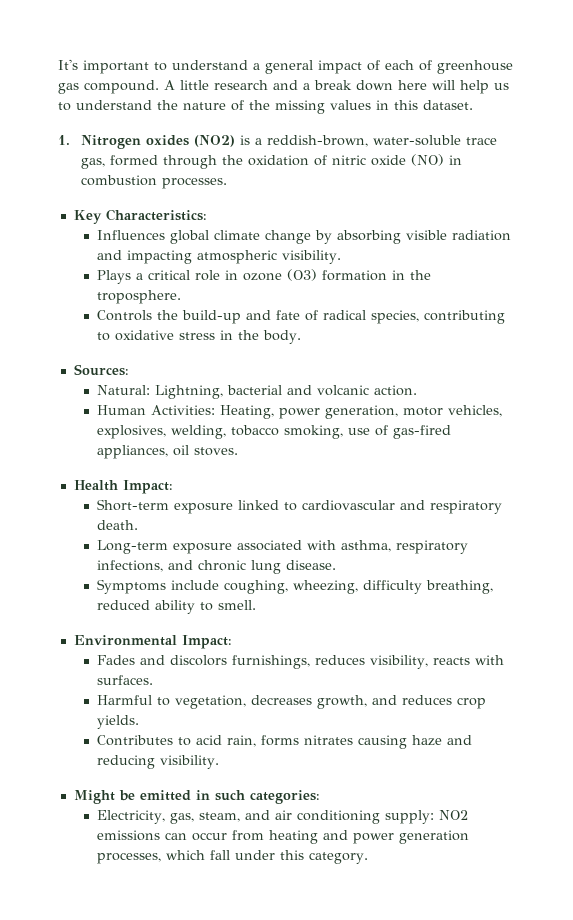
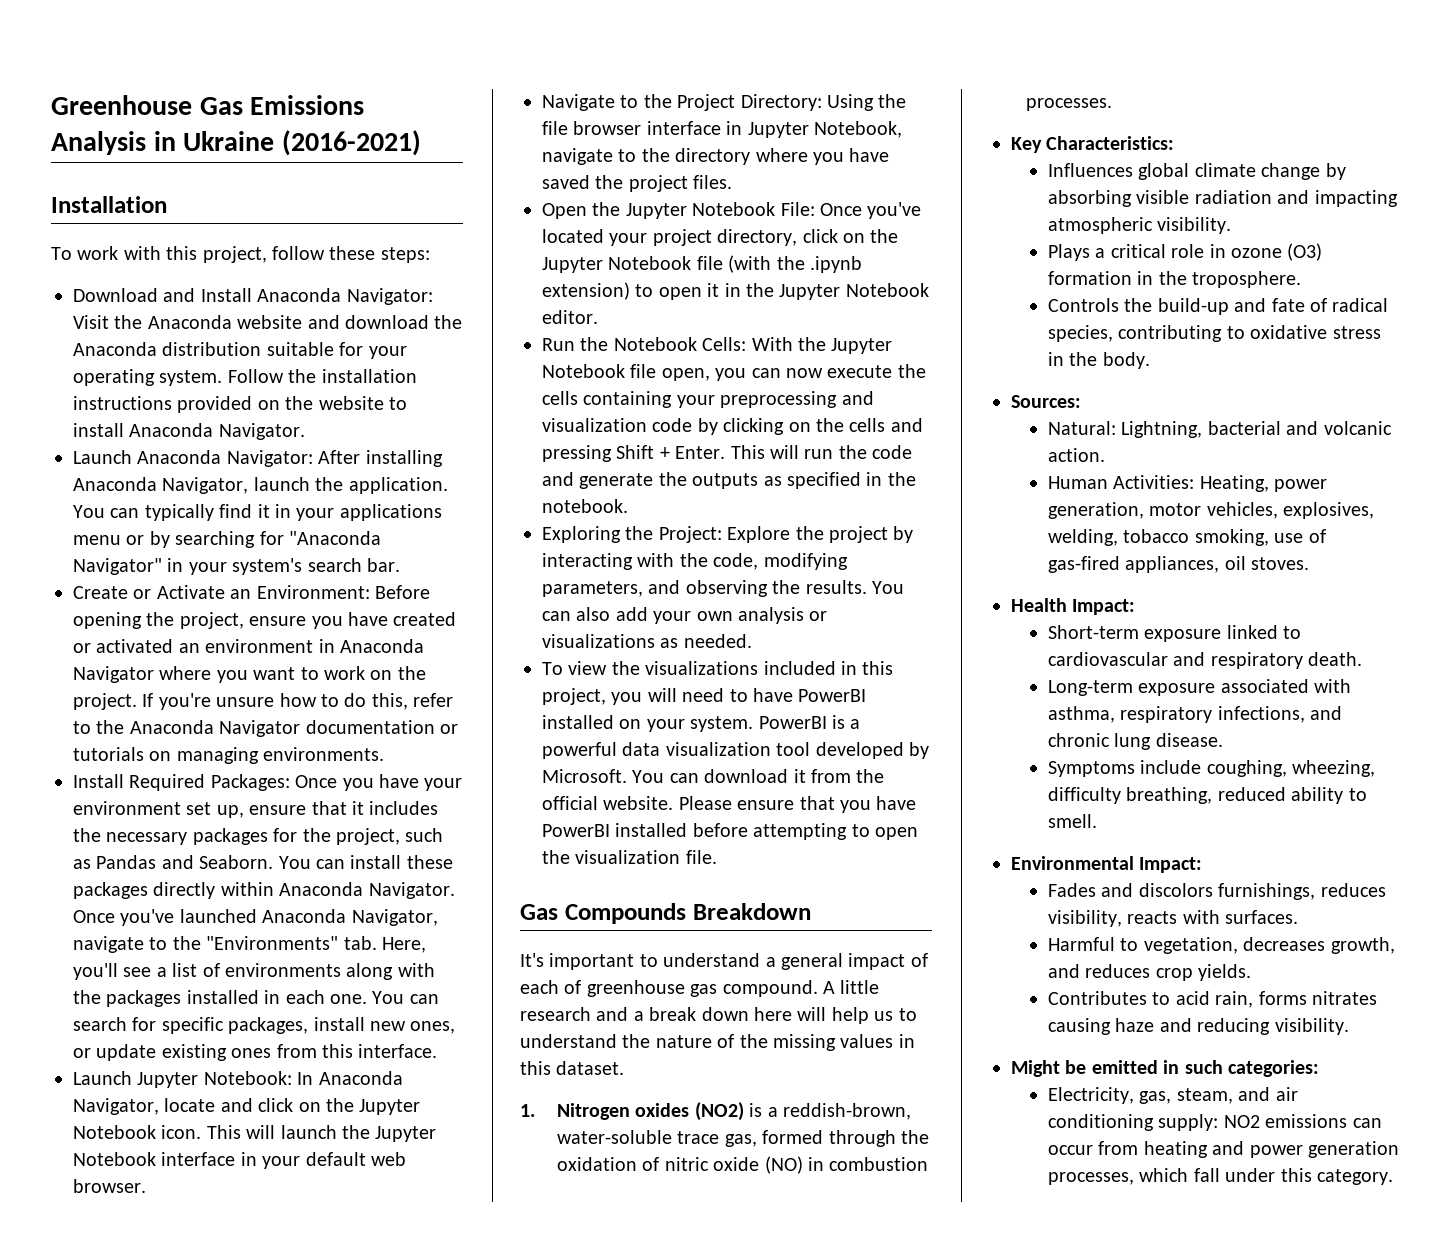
(58, 64) none -> [51,95,365,115] [51,130,421,156] [51,196,167,213] [51,246,430,263] [73,288,433,305] [73,315,463,329] [73,342,407,359] [73,369,417,386] [73,396,407,413] [73,423,305,440] [73,450,443,467] [73,477,448,494] [73,504,442,521] [73,531,381,548] [73,558,400,575] [73,585,430,599] [73,612,457,629] [73,639,424,653] [73,666,426,683] [73,693,454,710] [73,720,458,737] [73,747,385,764] [73,774,463,791] [73,801,439,818] [73,828,444,845] [73,855,453,869] [73,882,455,899] [73,909,438,926] [73,936,426,953] [73,963,435,980] [73,990,439,1007] [73,1017,456,1034] [73,1044,438,1061] [73,1071,403,1088] [73,1098,421,1115] [73,1125,437,1142] [73,1152,406,1169] [73,1179,146,1193] [542,94,907,111] [542,121,902,138] [542,148,890,165] [542,175,733,192] [542,202,922,219] [542,229,899,246] [542,255,862,273] [542,282,929,300] [542,310,598,324] [542,337,893,354] [542,364,926,381] [542,391,874,408] [542,418,923,435] [542,445,913,462] [542,472,916,489] [542,499,628,513] [542,526,914,543] [542,553,848,570] [542,580,904,597] [542,607,828,624] [542,634,752,648] [542,661,894,675] [542,688,867,705] [542,715,861,732] [542,742,929,759] [542,769,885,783] [542,796,917,813] [542,823,918,840] [542,850,717,864] [520,903,811,924] Greenhouse Gas Emissions Analysis in Ukraine (2016-2021) // Installation // To work with this project, follow these steps: // Download and Install Anaconda Navigator: Visit the Anaconda website and download the Anaconda distribution suitable for your operating system. Follow the installation instructions provided on the website to install Anaconda Navigator. // Launch Anaconda Navigator: After installing Anaconda Navigator, launch the application. You can typically find it in your applications menu or by searching for "Anaconda Navigator" in your system's search bar. // Create or Activate an Environment: Before opening the project, ensure you have created or activated an environment in Anaconda Navigator where you want to work on the project. If you're unsure how to do this, refer to the Anaconda Navigator documentation or tutorials on managing environments. // Install Required Packages: Once you have your environment set up, ensure that it includes the necessary packages for the project, such as Pandas and Seaborn. You can install these packages directly within Anaconda Navigator. Once you've launched Anaconda Navigator, navigate to the "Environments" tab. Here, you'll see a list of environments along with the packages installed in each one. You can search for specific packages, install new ones, or update existing ones from this interface. // Launch Jupyter Notebook: In Anaconda Navigator, locate and click on the Jupyter Notebook icon. This will launch the Jupyter Notebook interface in your default web browser. // Navigate to the Project Directory: Using the file browser interface in Jupyter Notebook, navigate to the directory where you have saved the project files. // Open the Jupyter Notebook File: Once you've located your project directory, click on the Jupyter Notebook file (with the .ipynb extension) to open it in the Jupyter Notebook editor. // Run the Notebook Cells: With the Jupyter Notebook file open, you can now execute the cells containing your preprocessing and visualization code by clicking on the cells and pressing Shift + Enter. This will run the code and generate the outputs as specified in the notebook. // Exploring the Project: Explore the project by interacting with the code, modifying parameters, and observing the results. You can also add your own analysis or visualizations as needed. // To view the visualizations included in this project, you will need to have PowerBI installed on your system. PowerBI is a powerful data visualization tool developed by Microsoft. You can download it from the official website. Please ensure that you have PowerBI installed before attempting to open the visualization file. // Gas Compounds Breakdown //

